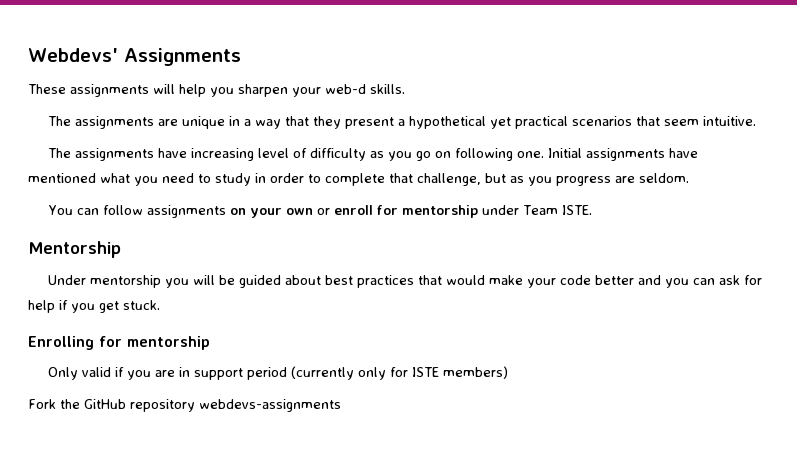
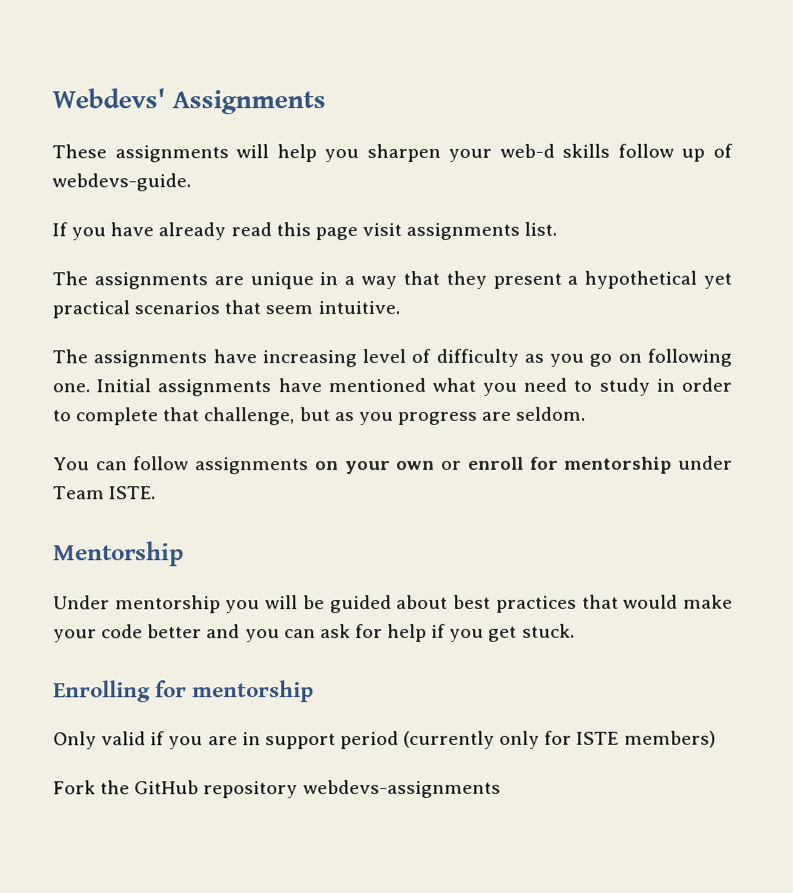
[370,84,405,94] skills. -> [562,143,733,162] [52,173,191,192] [52,221,558,241] skills follow up of webdevs-guide. // If you have already read this page visit assignments list.

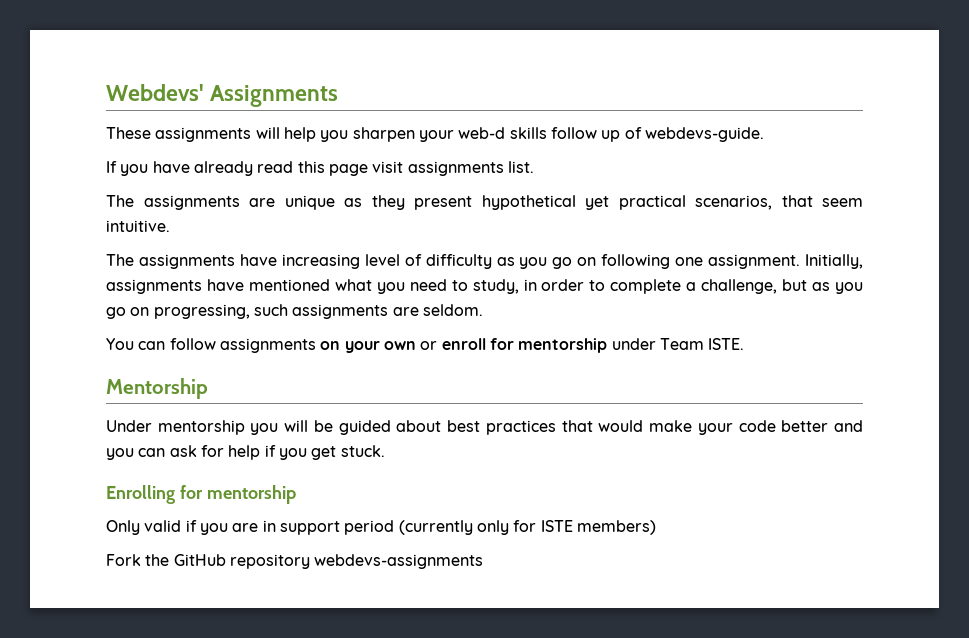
[319,270,440,290] in a way that -> [344,198,362,207] as
[567,275,579,285] a -> (472, 203) none
[134,301,221,315] scenarios -> [695,195,772,210] scenarios,
[52,378,152,393] one. Initial -> [675,254,864,269] one assignment. Initially,
[598,377,650,396] study -> [472,279,519,294] study,
[162,407,200,422] that -> [686,282,697,291] a
[396,411,477,425] progress -> [106,304,389,319] go on progressing, such assignments

